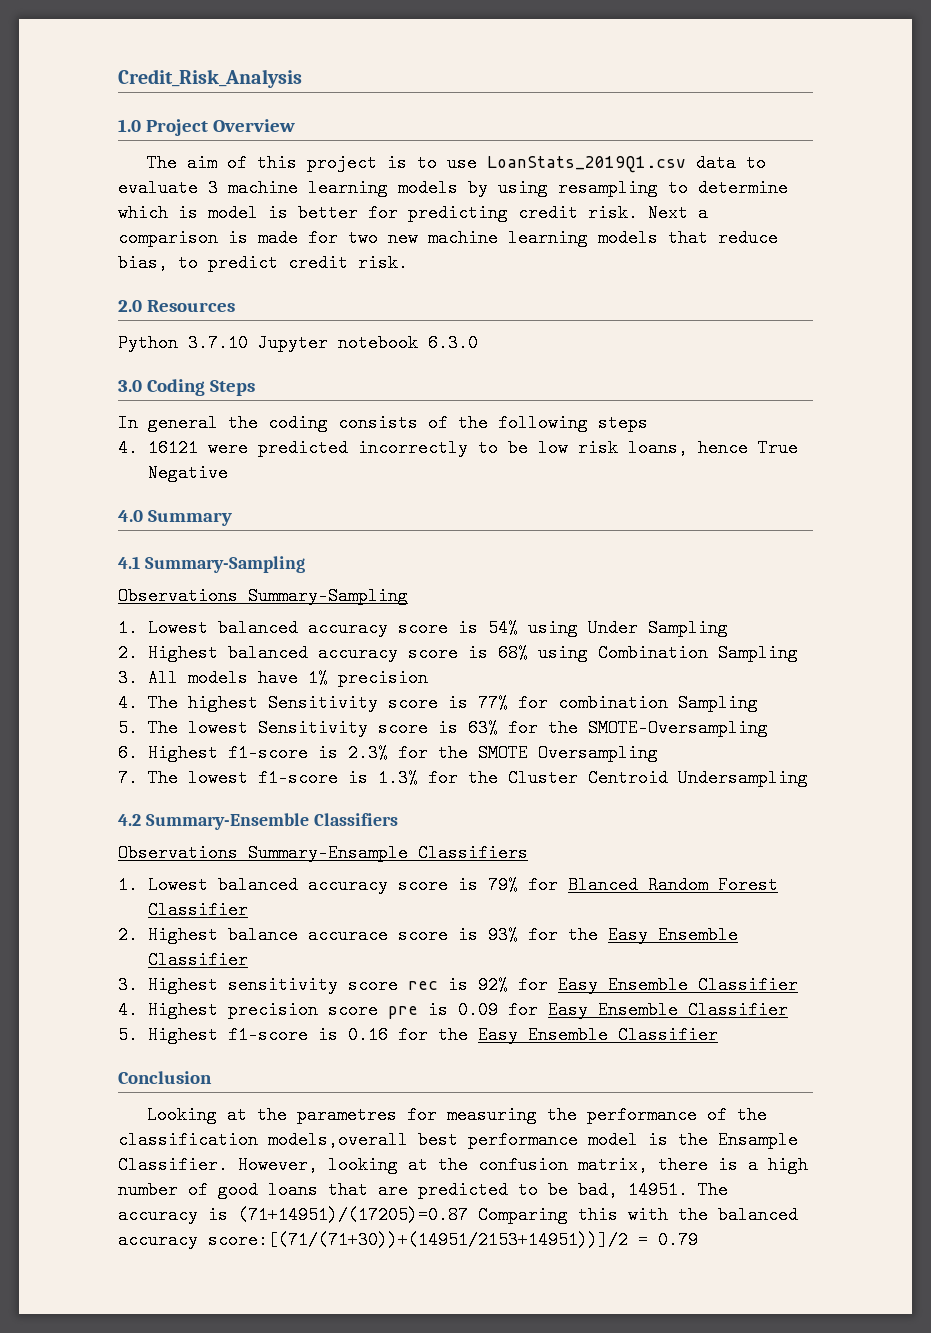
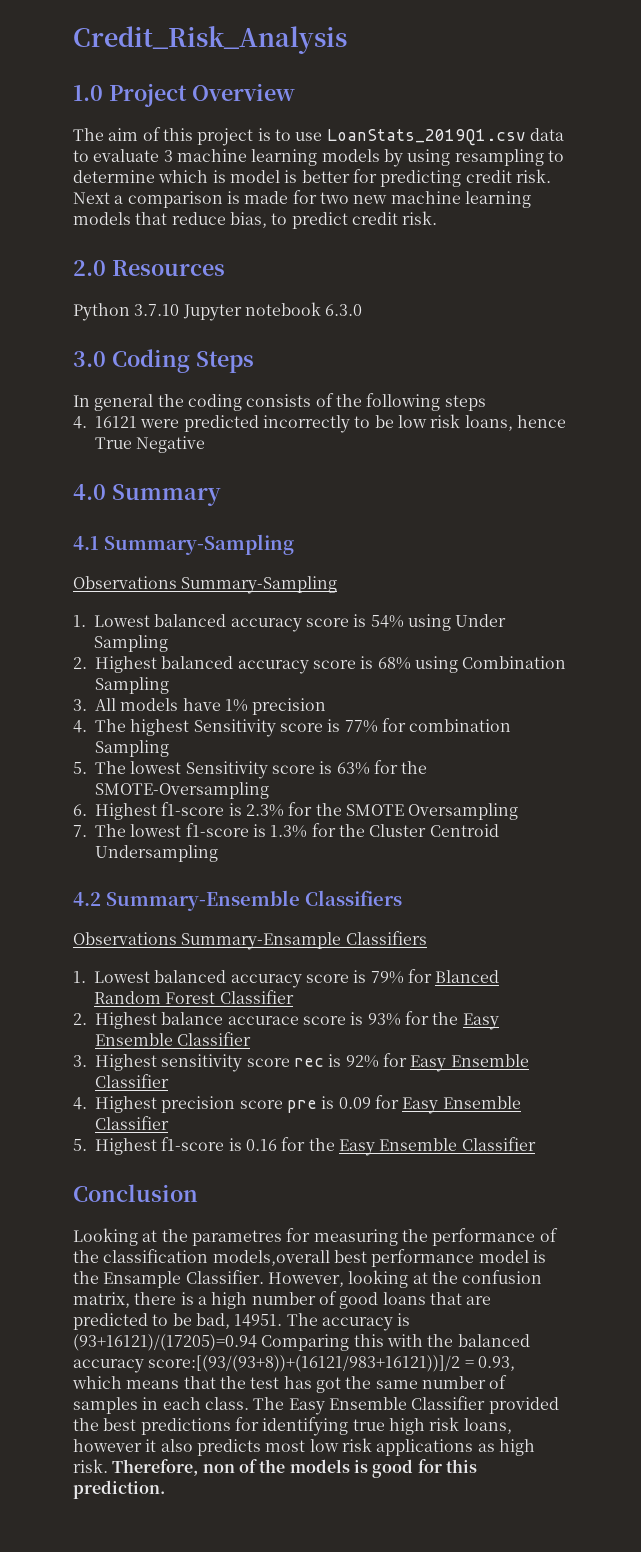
[238,1206,468,1224] (71+14951)/(17205)=0.87 -> [73,1334,257,1351] (93+16121)/(17205)=0.94
[208,1231,698,1249] score:[(71/(71+30))+(14951/2153+14951))]/2 = 0.79 -> [148,1355,515,1372] [72,1375,508,1393] [73,1396,559,1415] [73,1417,512,1436] [73,1438,535,1456] [73,1459,477,1478] [73,1480,165,1499] score:[(93/(93+8))+(16121/983+16121))]/2 = 0.93, which means that the test has got the same number of samples in each class. The Easy Ensemble Classifier provided the best predictions for identifying true high risk loans, however it also predicts most low risk applications as high risk. Therefore, non of the models is good for this prediction.

